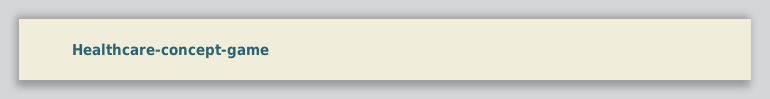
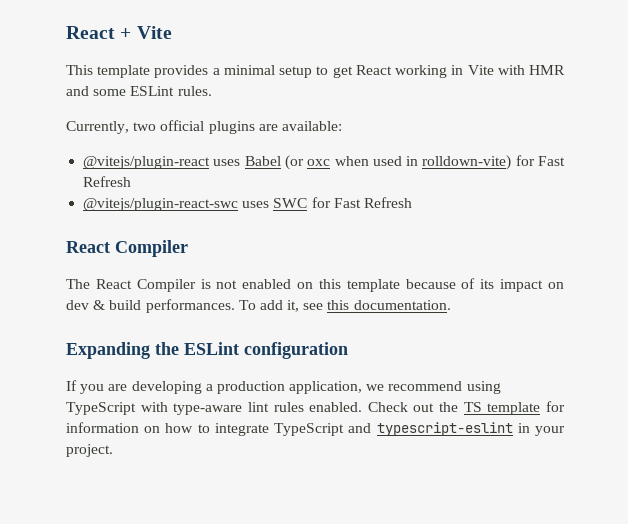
[72,43,269,59] Healthcare-concept-game -> [66,26,172,39] [66,65,565,78] [66,86,212,96] [66,120,342,134] [83,155,565,170] [83,176,132,187] [83,197,412,211] [66,240,188,257] [66,278,565,292] [66,299,451,313] [66,342,348,359] [66,380,501,394] [66,401,565,415] [66,422,565,436] [66,444,113,457] React + Vite // This template provides a minimal setup to get React working in Vite with HMR and some ESLint rules. // Currently, two official plugins are available: // @vitejs/plugin-react uses Babel (or oxc when used in rolldown-vite) for Fast Refresh // @vitejs/plugin-react-swc uses SWC for Fast Refresh // React Compiler // The React Compiler is not enabled on this template because of its impact on dev & build performances. To add it, see this documentation. // Expanding the ESLint configuration // If you are developing a production application, we recommend using TypeScript with type-aware lint rules enabled. Check out the TS template for information on how to integrate TypeScript and typescript-eslint in your project.

